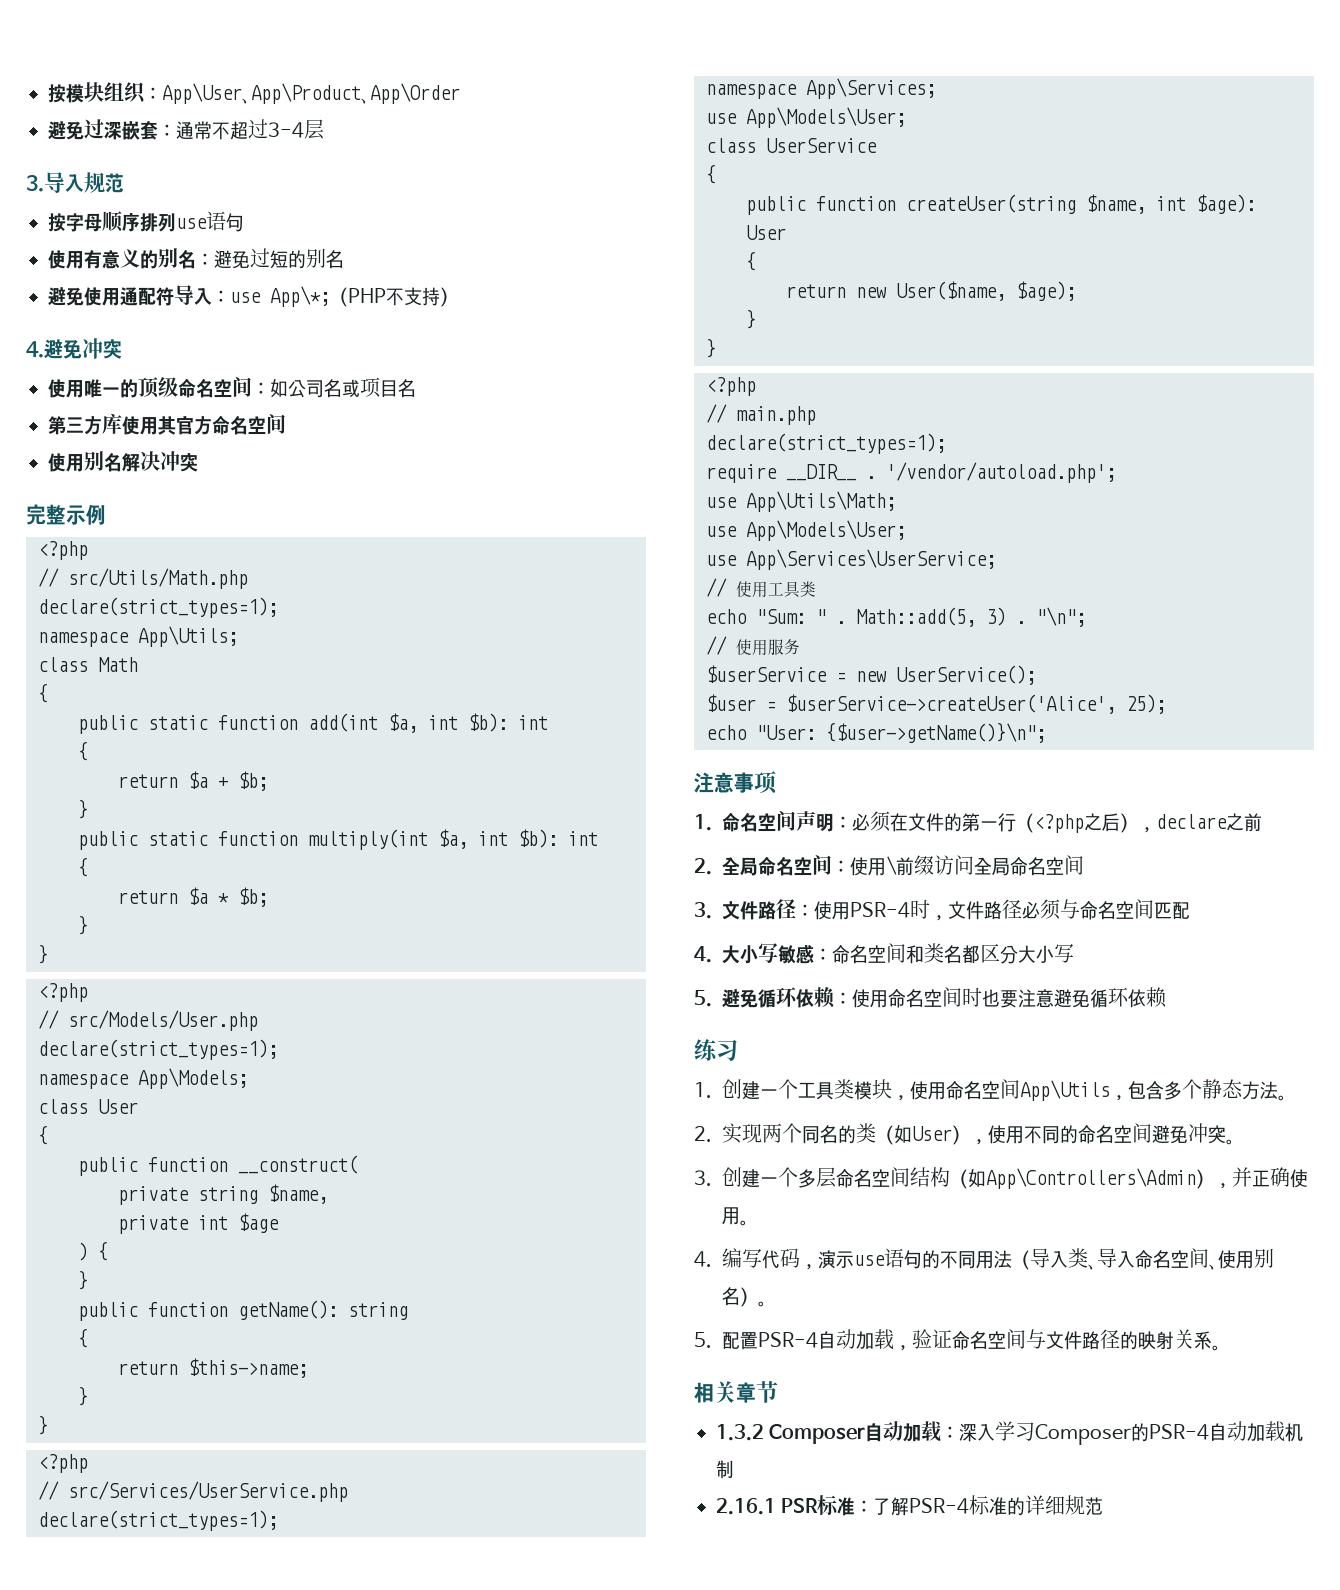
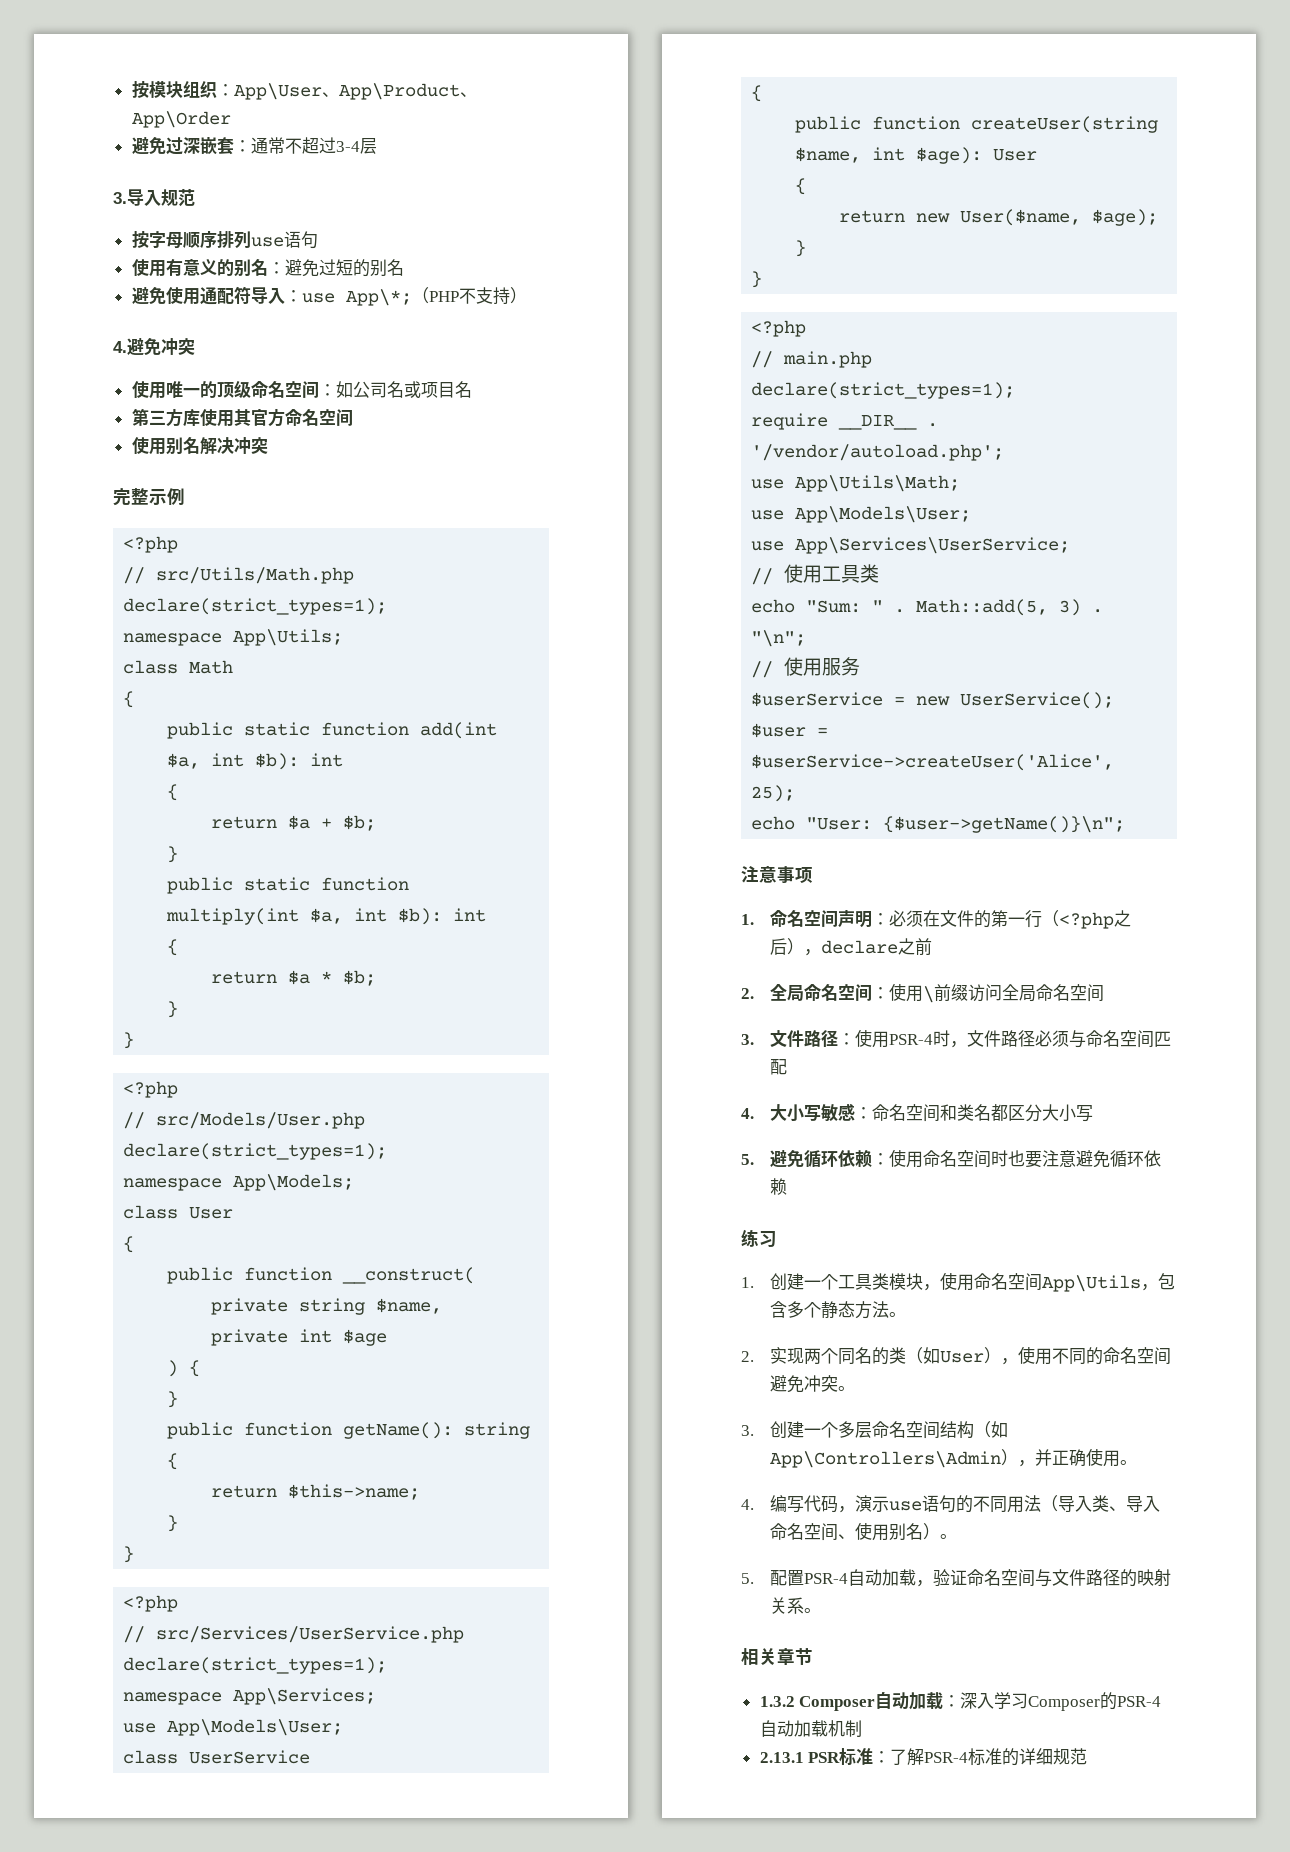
[716,1498,776,1515] 2.16.1 -> [759,1752,804,1763] 2.13.1

